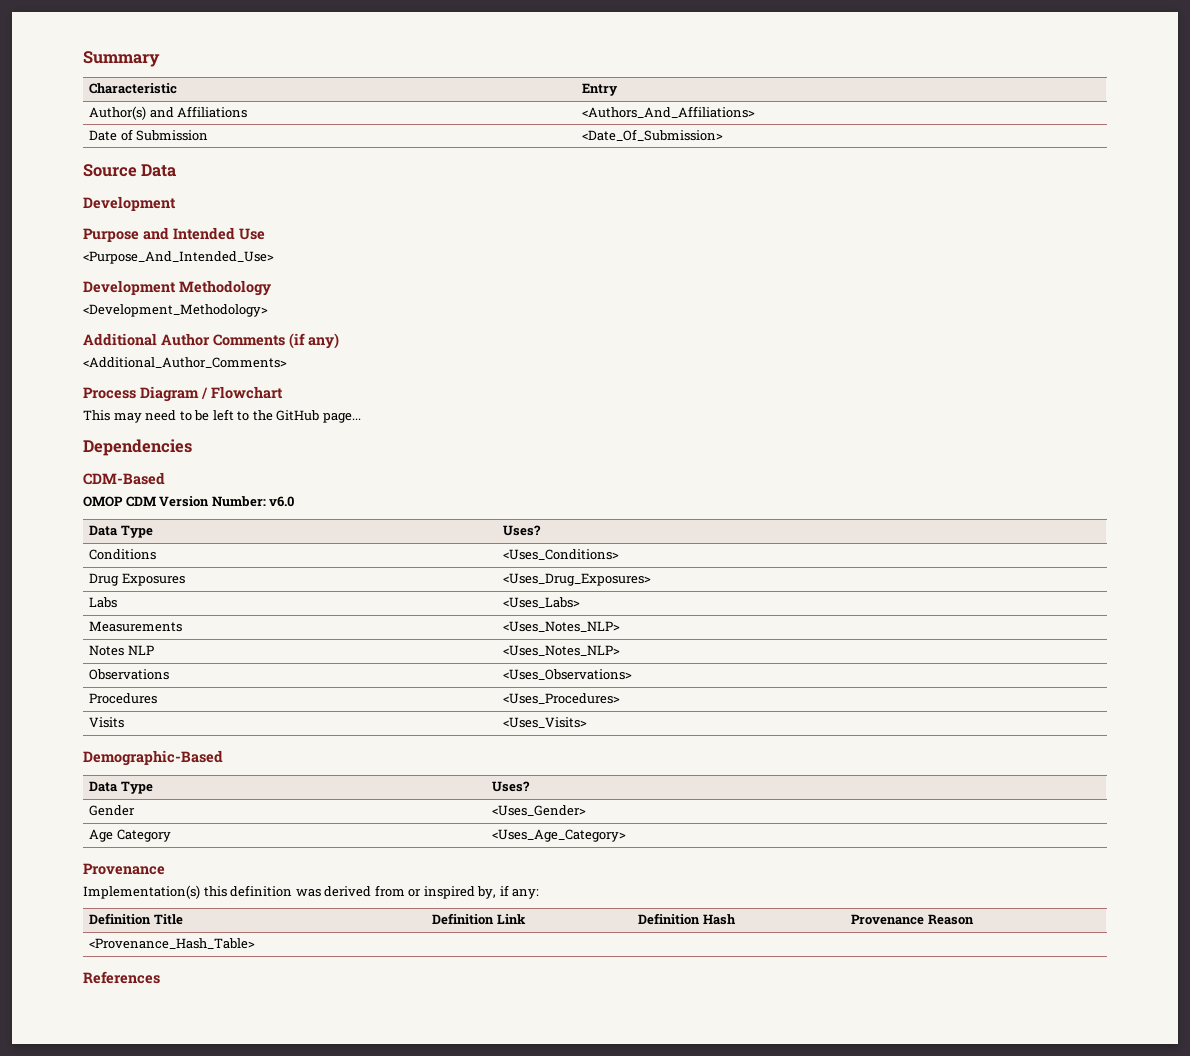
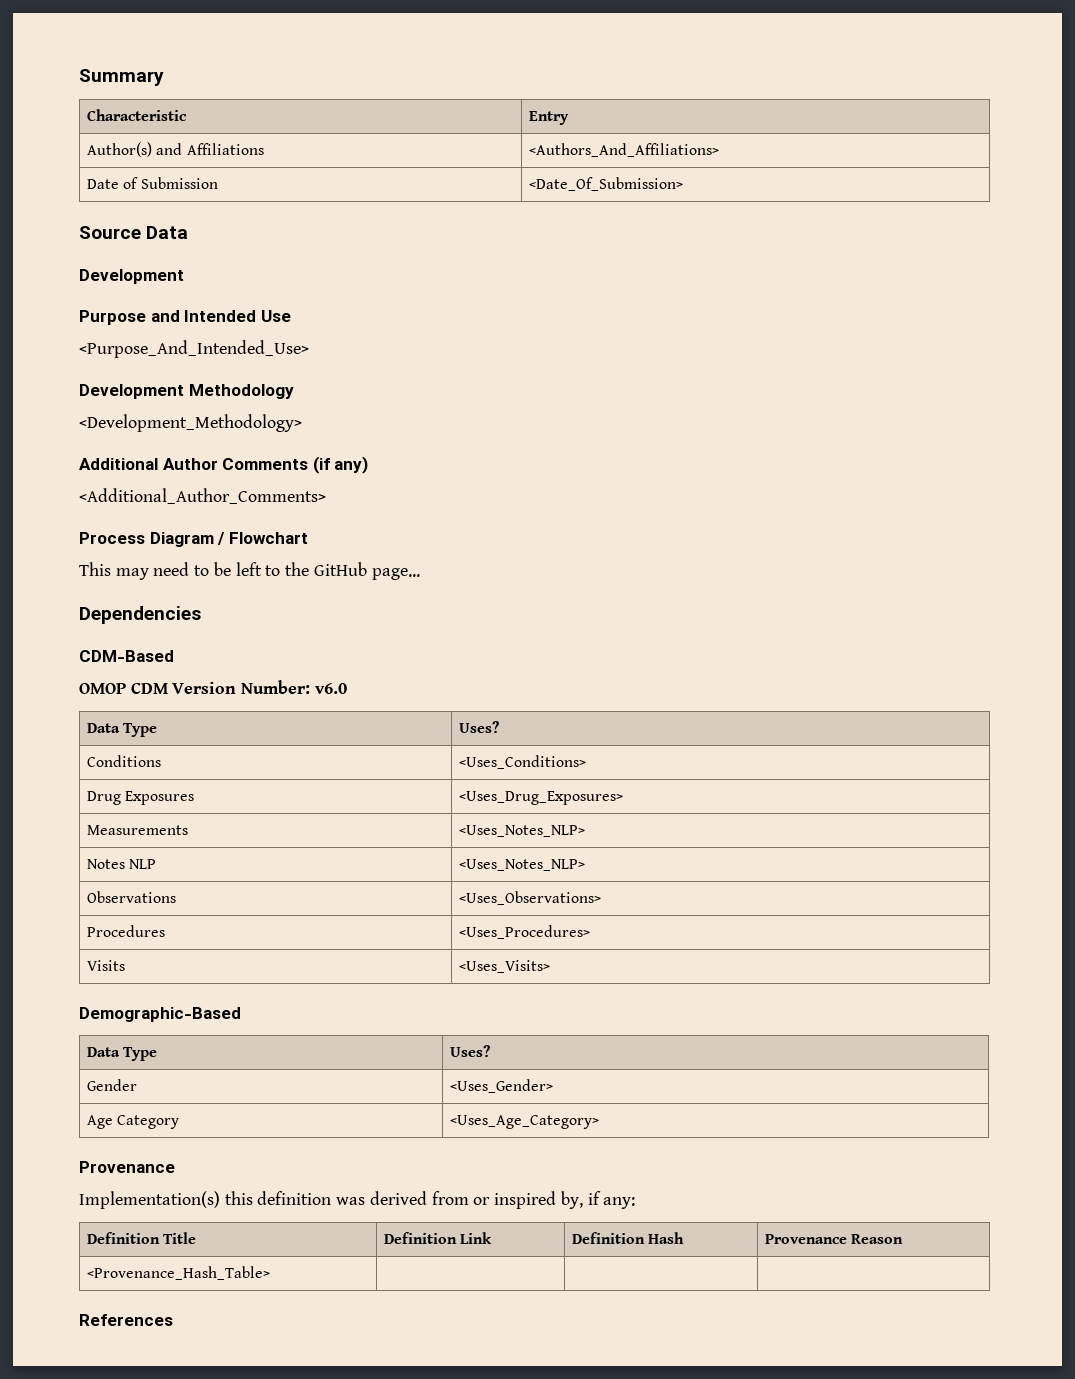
[89,597,118,608] [503,597,581,608] // Labs | <Uses_Labs> -> (624, 798) none

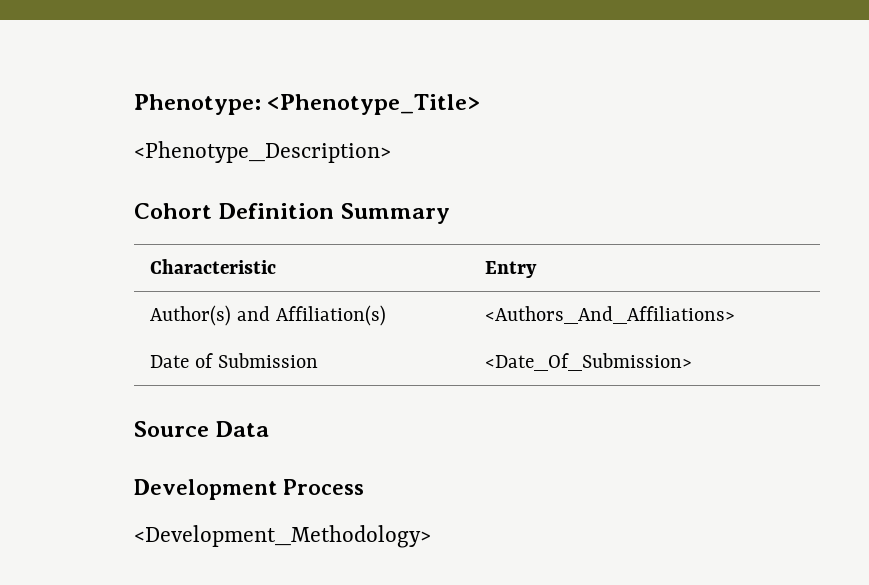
(79, 77) none -> [134,94,481,115] [134,141,391,163] [134,203,335,219] Phenotype: <Phenotype_Title> // <Phenotype_Description> // Cohort Definition
[186,143,264,155] Affiliations -> [276,305,387,326] Affiliation(s)
[79,310,291,325] [79,340,309,358] [79,384,294,399] [79,414,302,432] [79,456,369,474] [79,488,326,504] [79,532,308,547] [79,562,420,580] [79,606,201,624] [79,650,174,662] [79,680,347,694] [87,723,158,737] [459,721,500,733] [87,755,162,767] [459,755,587,769] [87,791,195,805] [459,791,624,805] [87,825,189,835] [459,825,586,837] [87,859,157,869] [459,859,586,871] [87,891,177,903] [459,891,602,905] [87,925,166,937] [459,925,591,939] [87,960,126,971] [459,960,551,973] [79,1007,241,1022] [87,1047,158,1061] [450,1045,491,1057] [87,1079,138,1091] [450,1079,554,1093] [87,1115,180,1129] [450,1115,600,1129] [79,1161,175,1173] [79,1191,636,1209] [87,1232,197,1244] [384,1232,493,1244] [572,1232,685,1244] [765,1234,904,1244] [87,1266,271,1280] [79,1314,173,1326] // Purpose and Intended Use // <Purpose_And_Intended_Use> // Development Methodology // <Development_Methodology> // Additional Author Comments (if any) // <Additional_Author_Comments> // Process Diagram / Flowchart // This may need to be left to the GitHub page... // Dependencies // CDM-Based // OMOP CDM Version Number: v6.0 // Data Type | Uses? // Conditions | <Uses_Conditions> // Drug Exposures | <Uses_Drug_Exposures> // Measurements | <Uses_Notes_NLP> // Notes NLP | <Uses_Notes_NLP> // Observations | <Uses_Observations> // Procedures | <Uses_Procedures> // Visits | <Uses_Visits> // Demographic-Based // Data Type | Uses? // Gender | <Uses_Gender> // Age Category | <Uses_Age_Category> // Provenance // Implementation(s) this definition was derived from or inspired by, if any: // Definition Title | Definition Link | Definition Hash | Provenance Reason // <Provenance_Hash_Table> | | | // References -> [283,479,364,495] [134,525,431,548] Process // <Development_Methodology>

